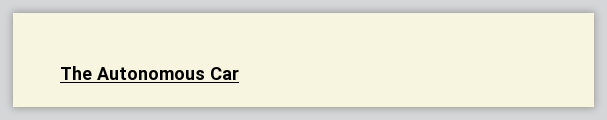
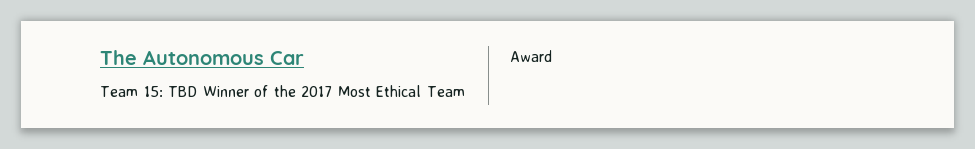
(239, 73) none -> [100,85,466,97] [510,50,552,62] // Team 15: TBD Winner of the 2017 Most Ethical Team Award

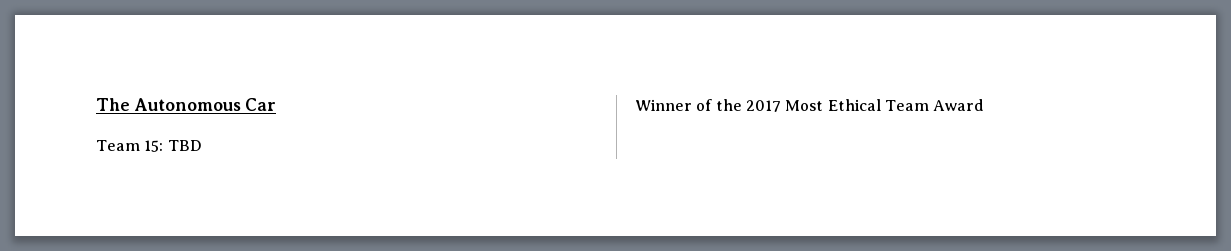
(198, 91) none -> (202, 145) //

